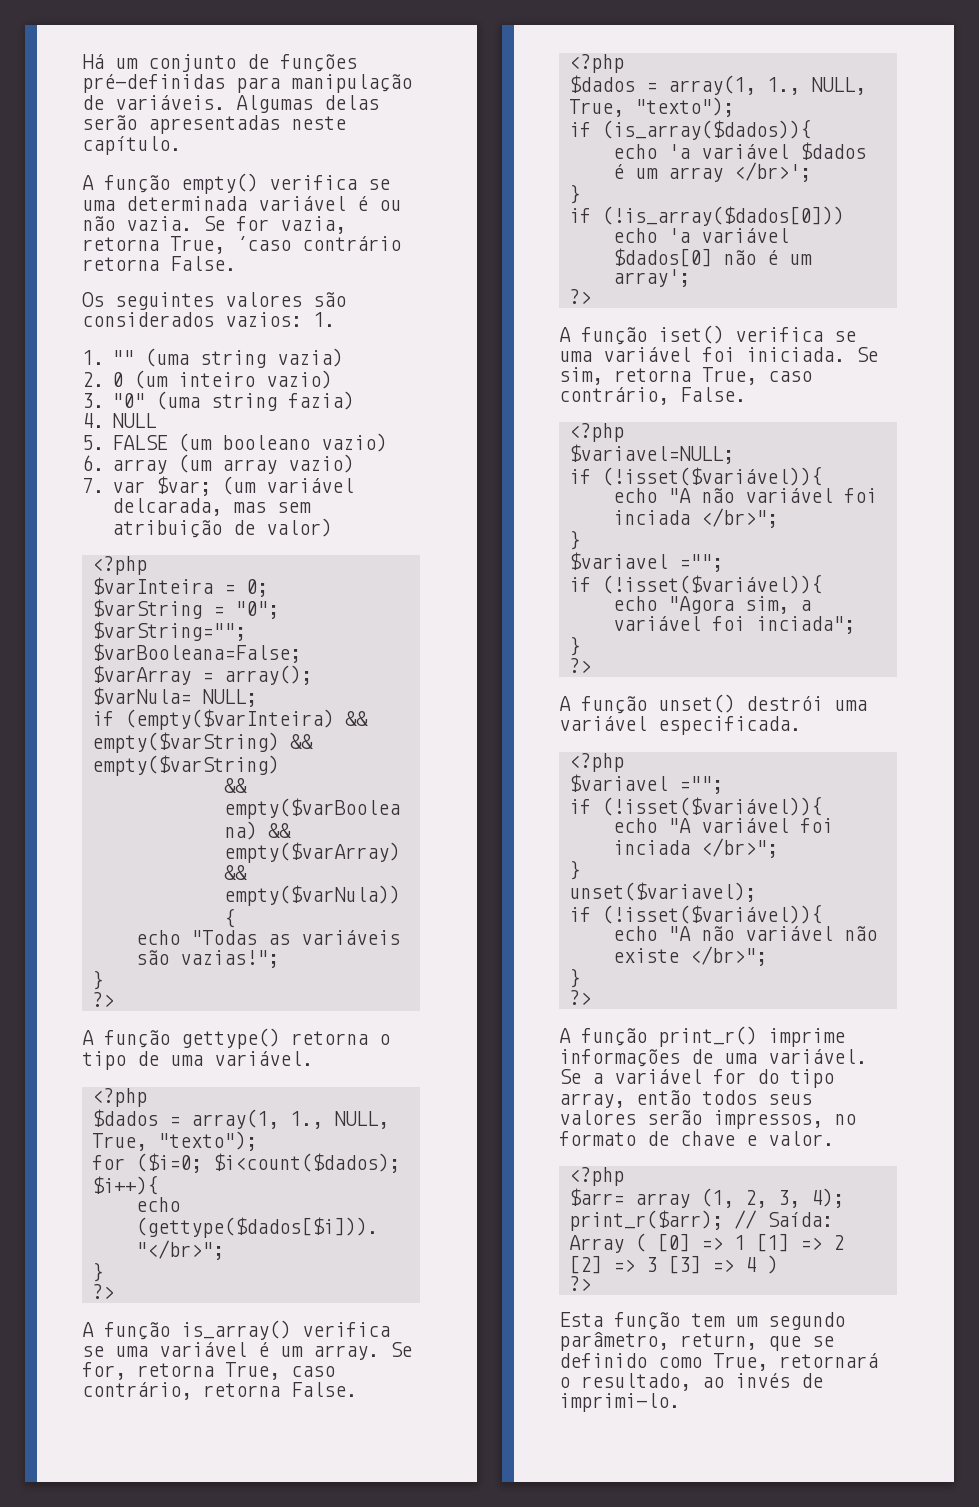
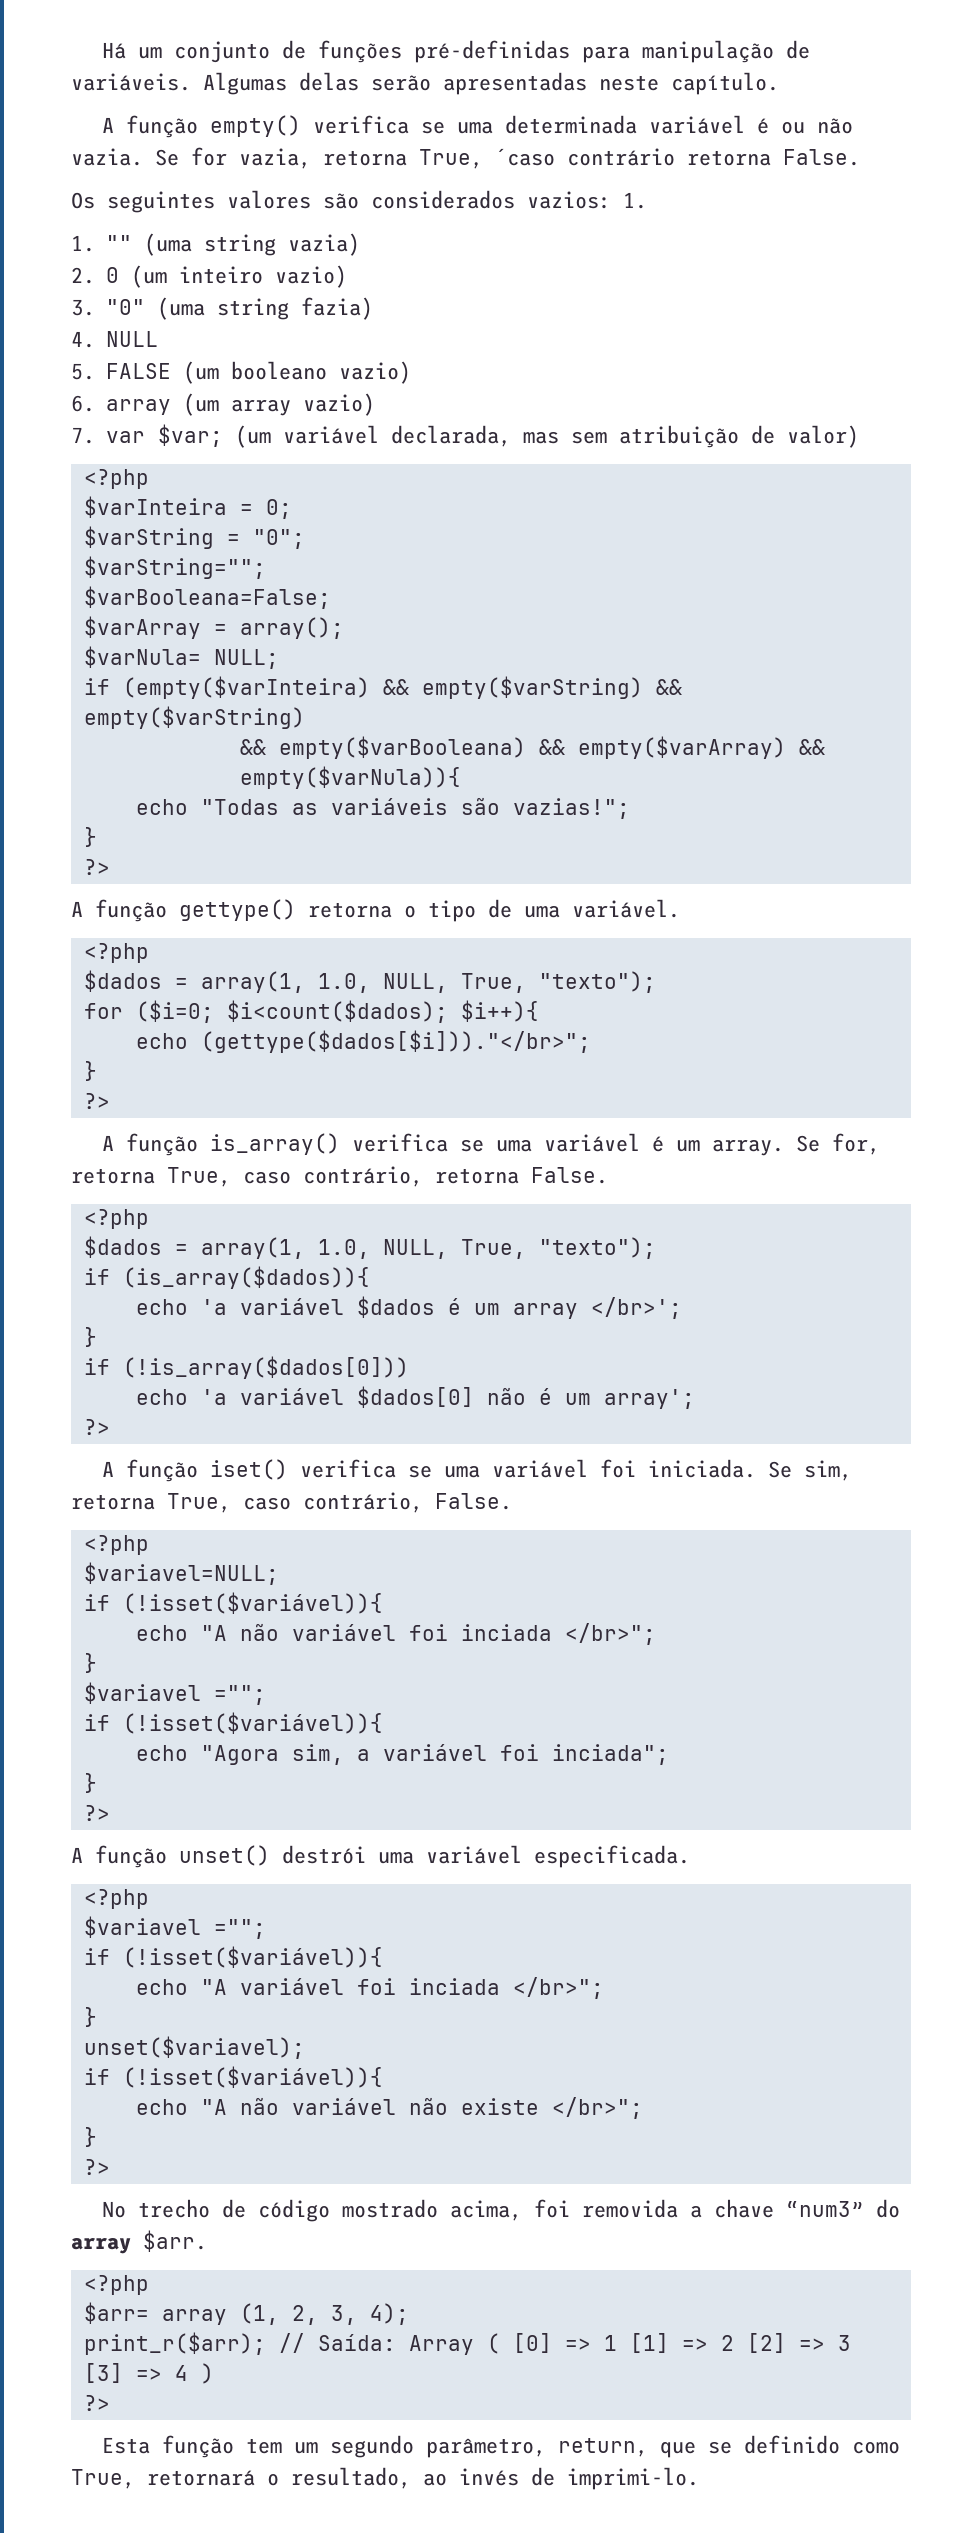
[112,498,223,516] delcarada, -> [390,425,511,447] declarada,
[289,1111,323,1129] 1., -> [317,973,370,993] 1.0,
[766,77,800,95] 1., -> [317,1239,370,1259] 1.0,
[559,1026,845,1047] [559,1049,867,1067] [559,1069,834,1088] [559,1090,812,1108] [559,1110,856,1129] [559,1131,834,1146] A função print_r() imprime informações de uma variável. Se a variável for do tipo array, então todos seus valores serão impressos, no formato de chave e valor. -> [102,2199,901,2222] [71,2230,207,2254] No trecho de código mostrado acima, foi removida a chave “num3” do array $arr.

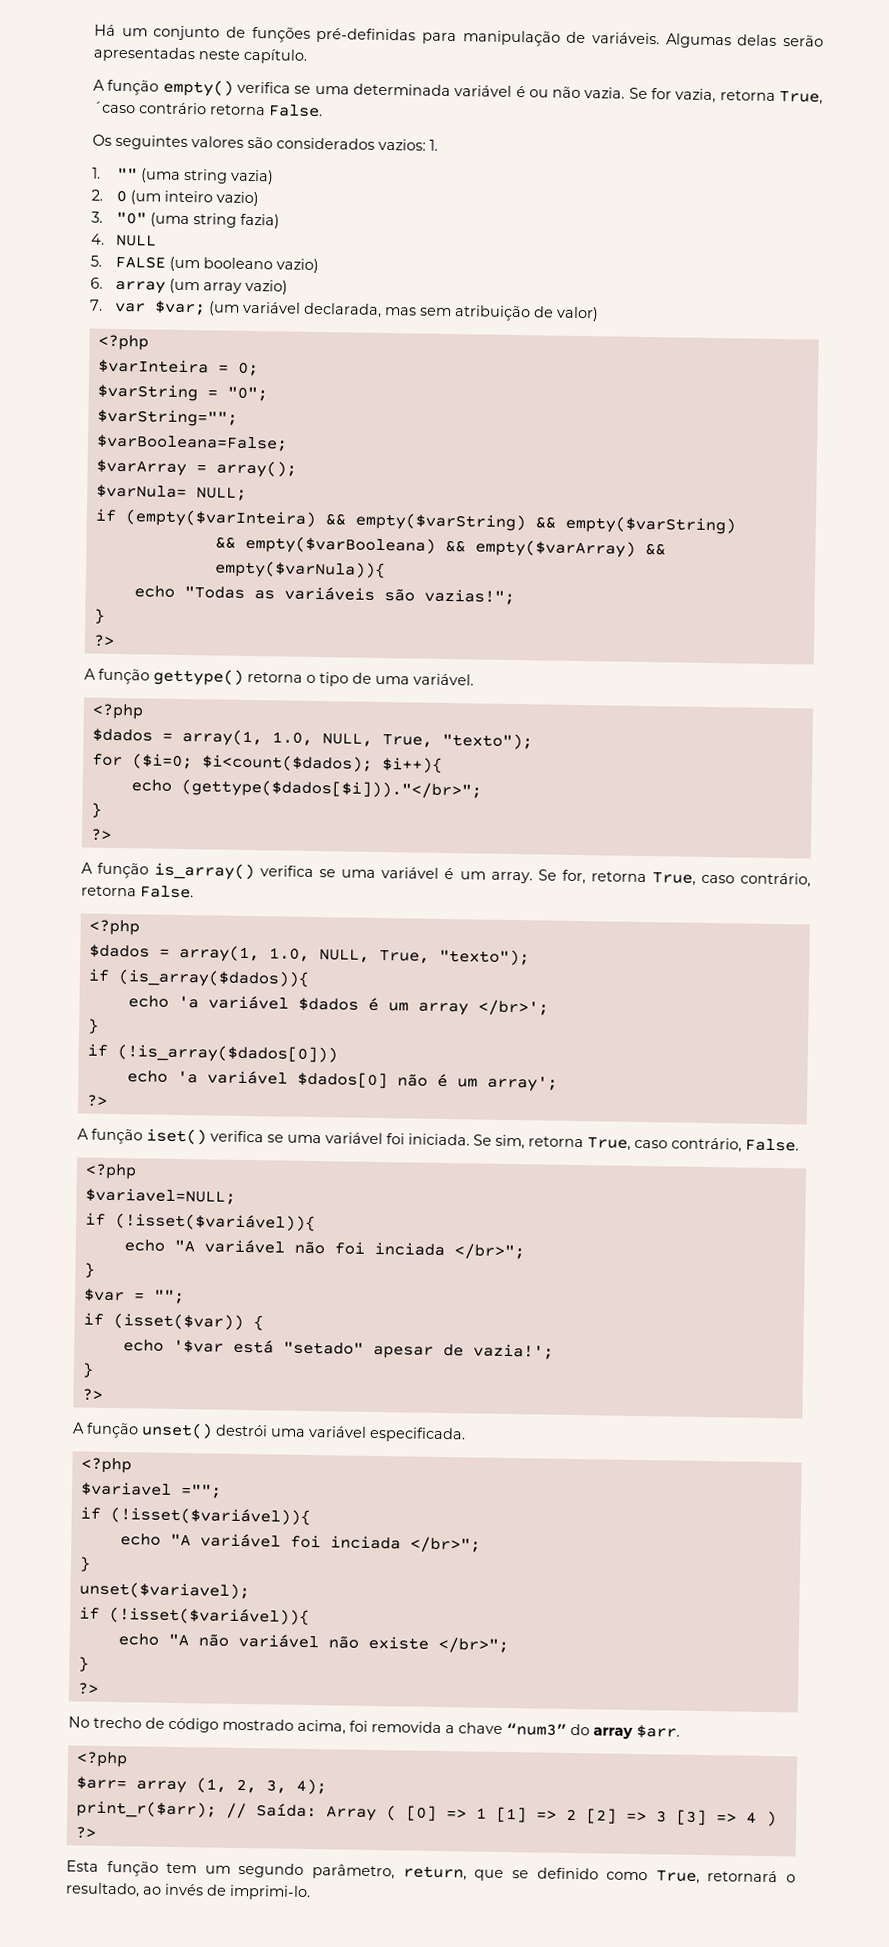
[239,1623,656,1645] [83,1653,97,1673] [83,1682,266,1705] [83,1712,383,1734] [135,1744,669,1765] não variável foi inciada </br>"; // } // $variavel =""; // if (!isset($variável)){ // echo "Agora sim, a variável foi inciada"; -> [203,1239,525,1260] [83,1262,95,1278] [82,1288,185,1305] [82,1312,264,1331] [122,1339,554,1360] variável não foi inciada </br>"; // } // $var = ""; // if (isset($var)) { // echo '$var está "setado" apesar de vazia!';

